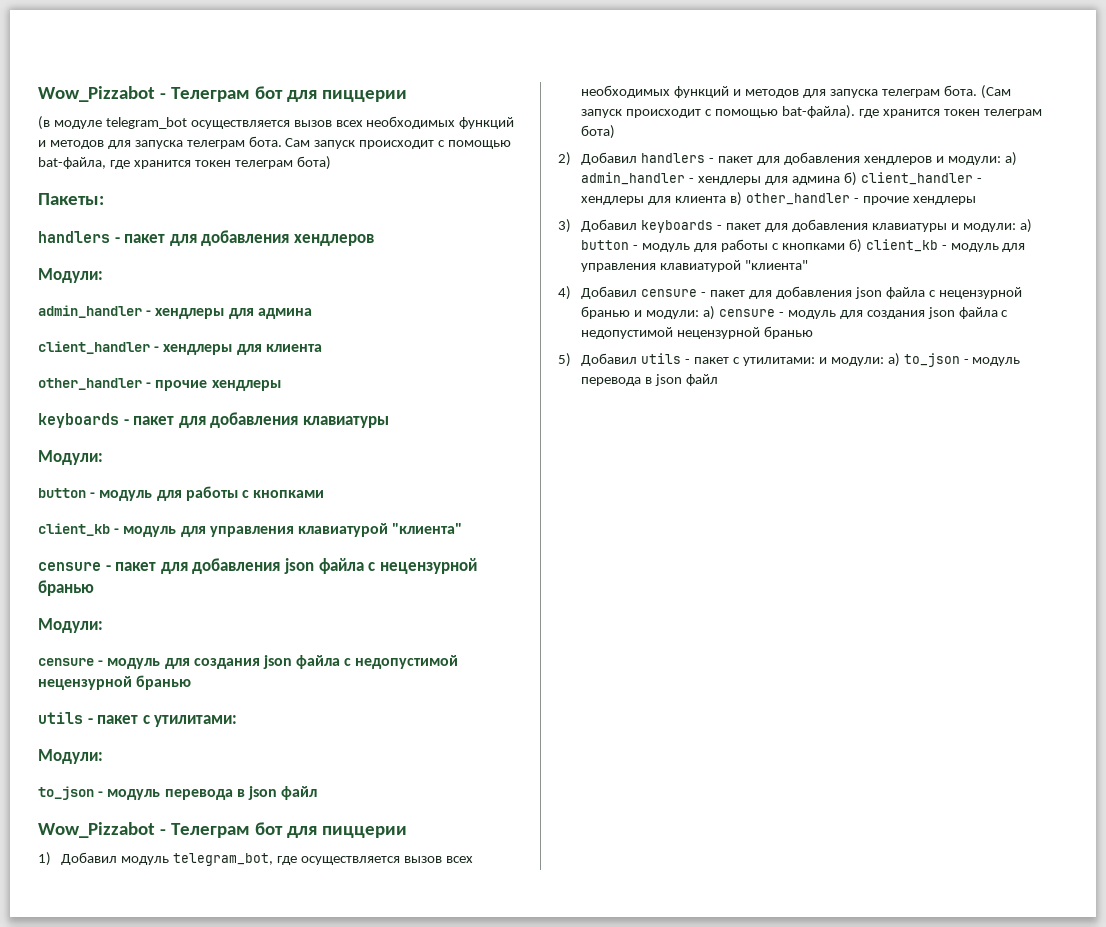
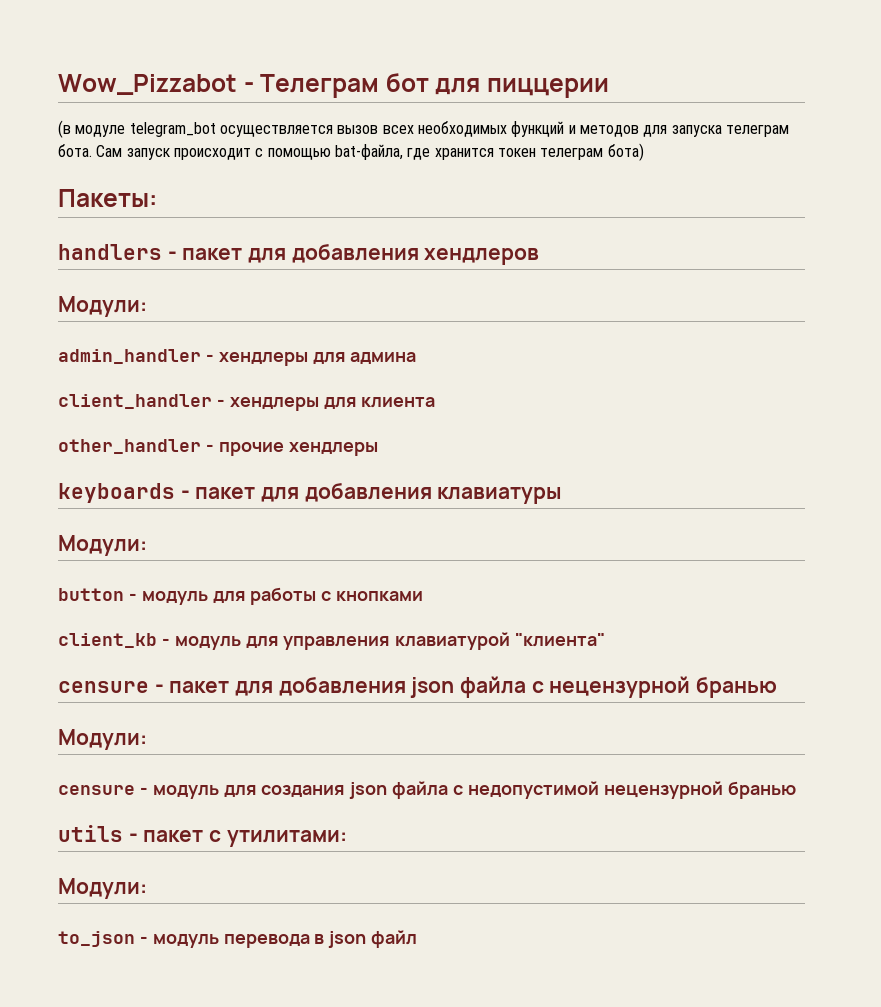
[38,822,407,838] [38,852,473,866] [581,85,1011,99] [581,105,1042,119] [581,125,616,139] [558,152,1017,166] [581,172,982,186] [581,192,976,206] [558,219,1032,233] [581,239,1026,253] [581,260,809,272] [558,286,1022,300] [581,306,1009,320] [581,326,814,339] [558,353,1021,367] [581,374,719,386] // Wow_Pizzabot - Телеграм бот для пиццерии // 1) Добавил модуль telegram_bot, где осуществляется вызов всех необходимых функций и методов для запуска телеграм бота. (Сам запуск происходит с помощью bat-файла). где хранится токен телеграм бота) // 2) Добавил handlers - пакет для добавления хендлеров и модули: а) admin_handler - хендлеры для админа б) client_handler - хендлеры для клиента в) other_handler - прочие хендлеры // 3) Добавил keyboards - пакет для добавления клавиатуры и модули: а) button - модуль для работы с кнопками б) client_kb - модуль для управления клавиатурой "клиента" // 4) Добавил censure - пакет для добавления json файла с нецензурной бранью и модули: а) censure - модуль для создания json файла с недопустимой нецензурной бранью // 5) Добавил utils - пакет с утилитами: и модули: а) to_json - модуль перевода в json файл -> (418, 939) none

